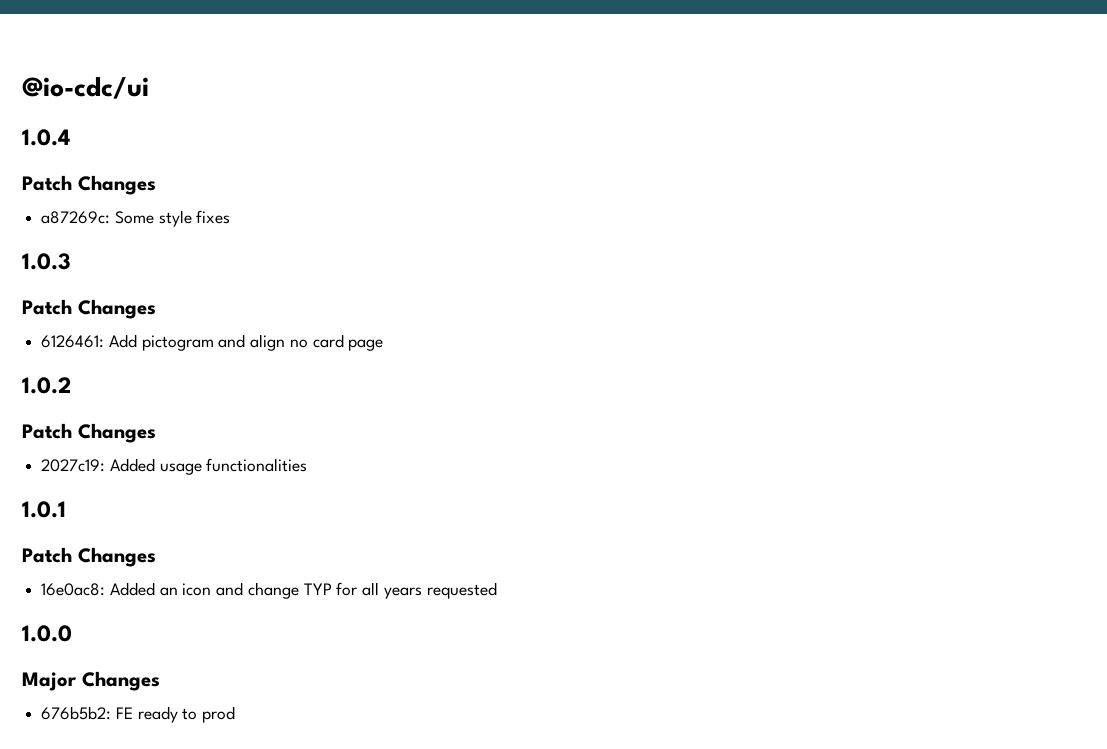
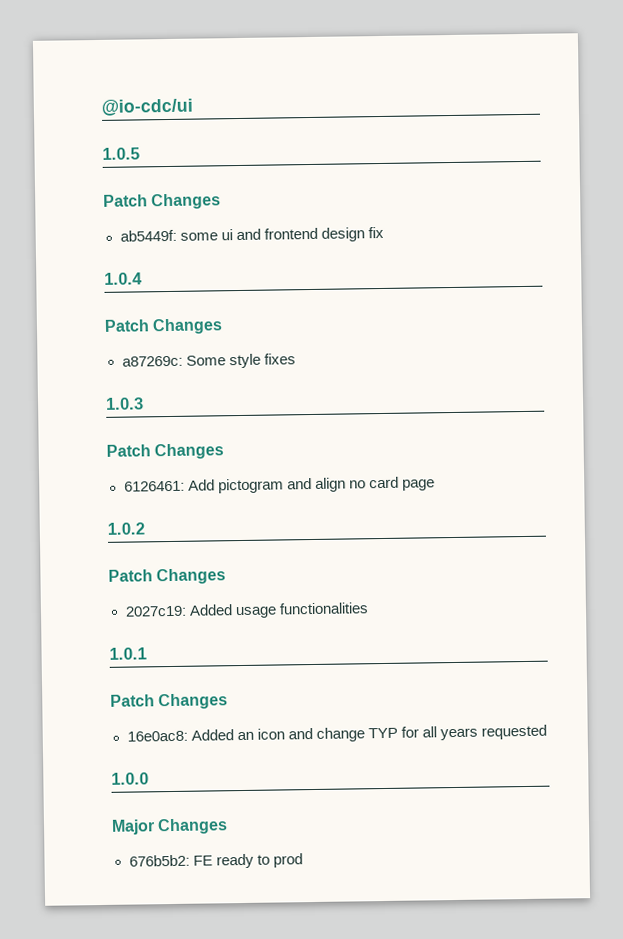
(149, 88) none -> [102,147,140,160] [103,193,222,210] [119,226,384,242] // 1.0.5 // Patch Changes // ab5449f: some ui and frontend design fix

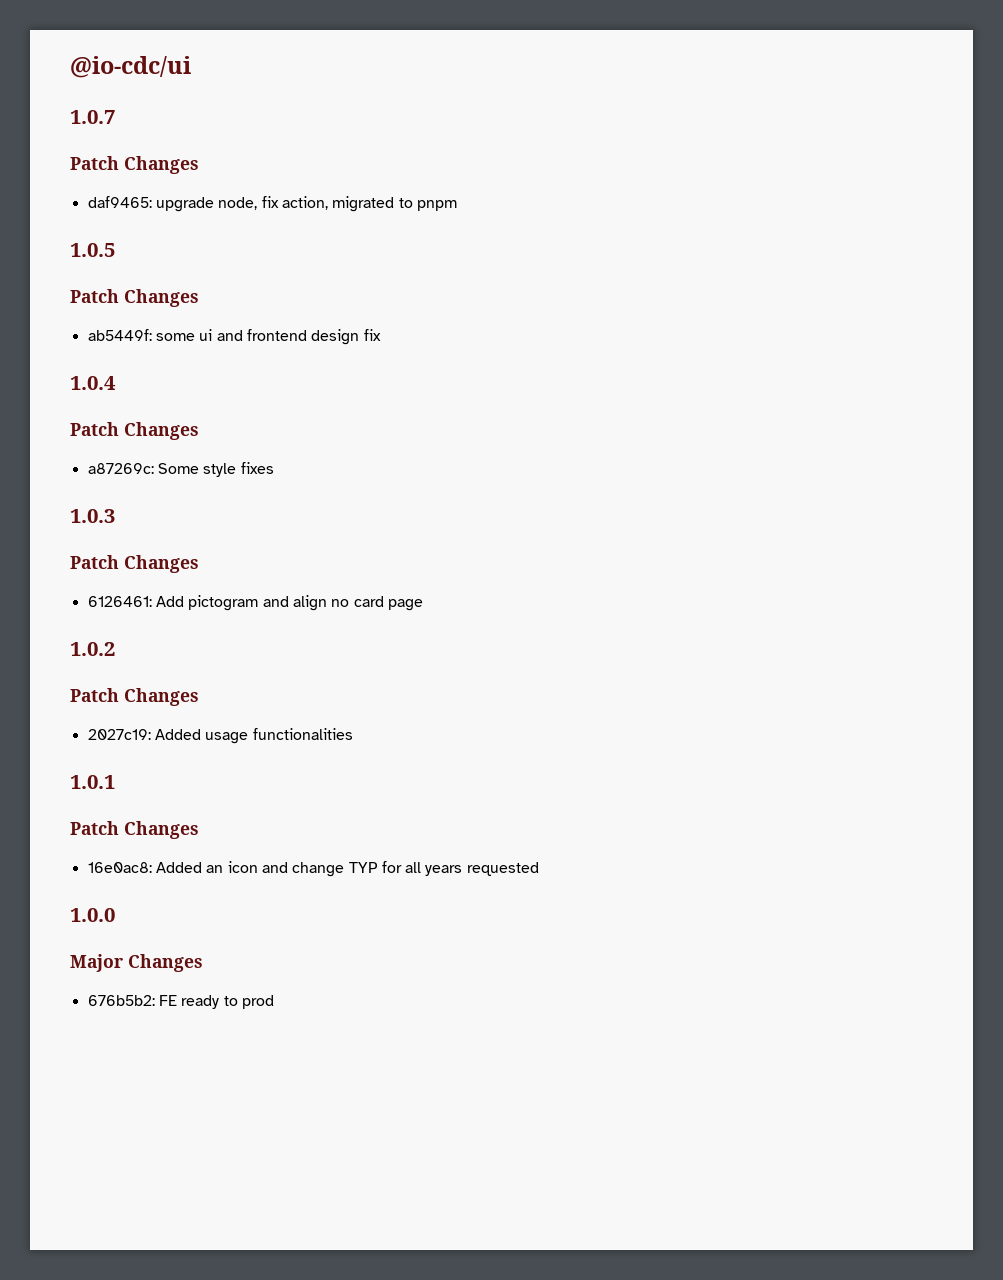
(193, 107) none -> [70,110,115,124] [70,156,199,174] [87,196,457,212] // 1.0.7 // Patch Changes // daf9465: upgrade node, fix action, migrated to pnpm

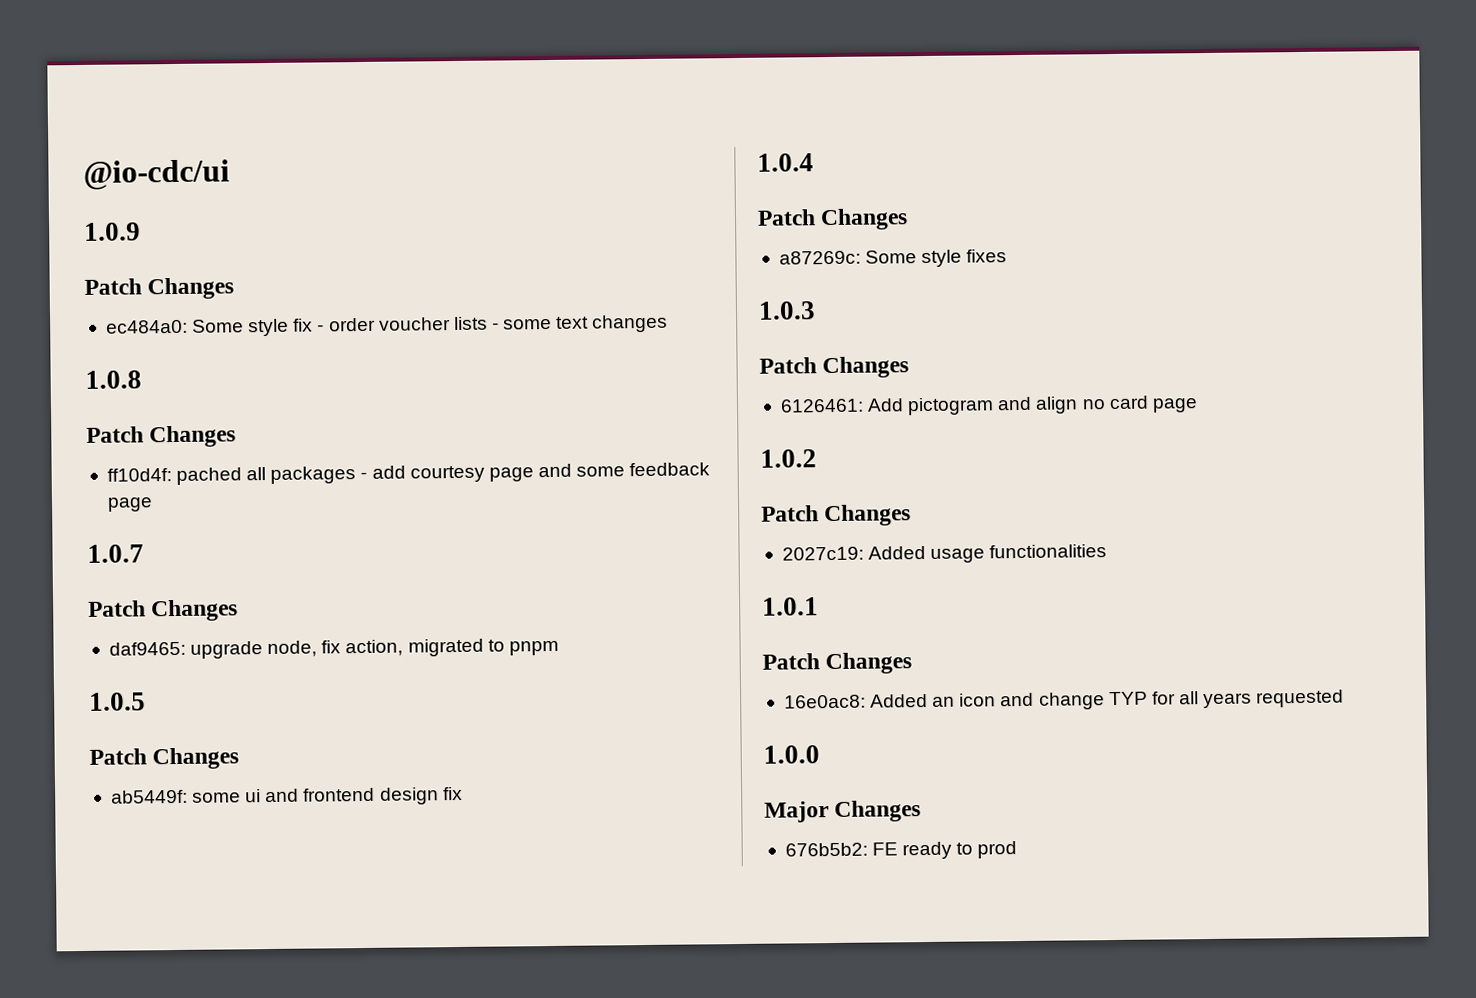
(191, 67) none -> [84,222,141,241] [84,277,235,300] [105,314,669,337] [85,370,142,389] [86,425,237,448] [106,462,711,485] [106,497,153,512] // 1.0.9 // Patch Changes // ec484a0: Some style fix - order voucher lists - some text changes // 1.0.8 // Patch Changes // ff10d4f: pached all packages - add courtesy page and some feedback page

